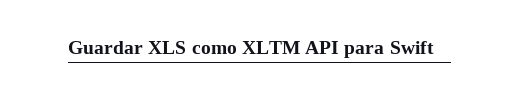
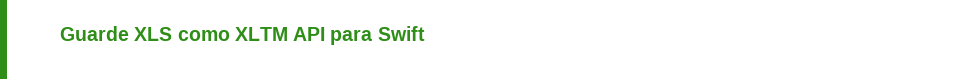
[68,41,143,54] Guardar -> [60,26,129,41] Guarde

